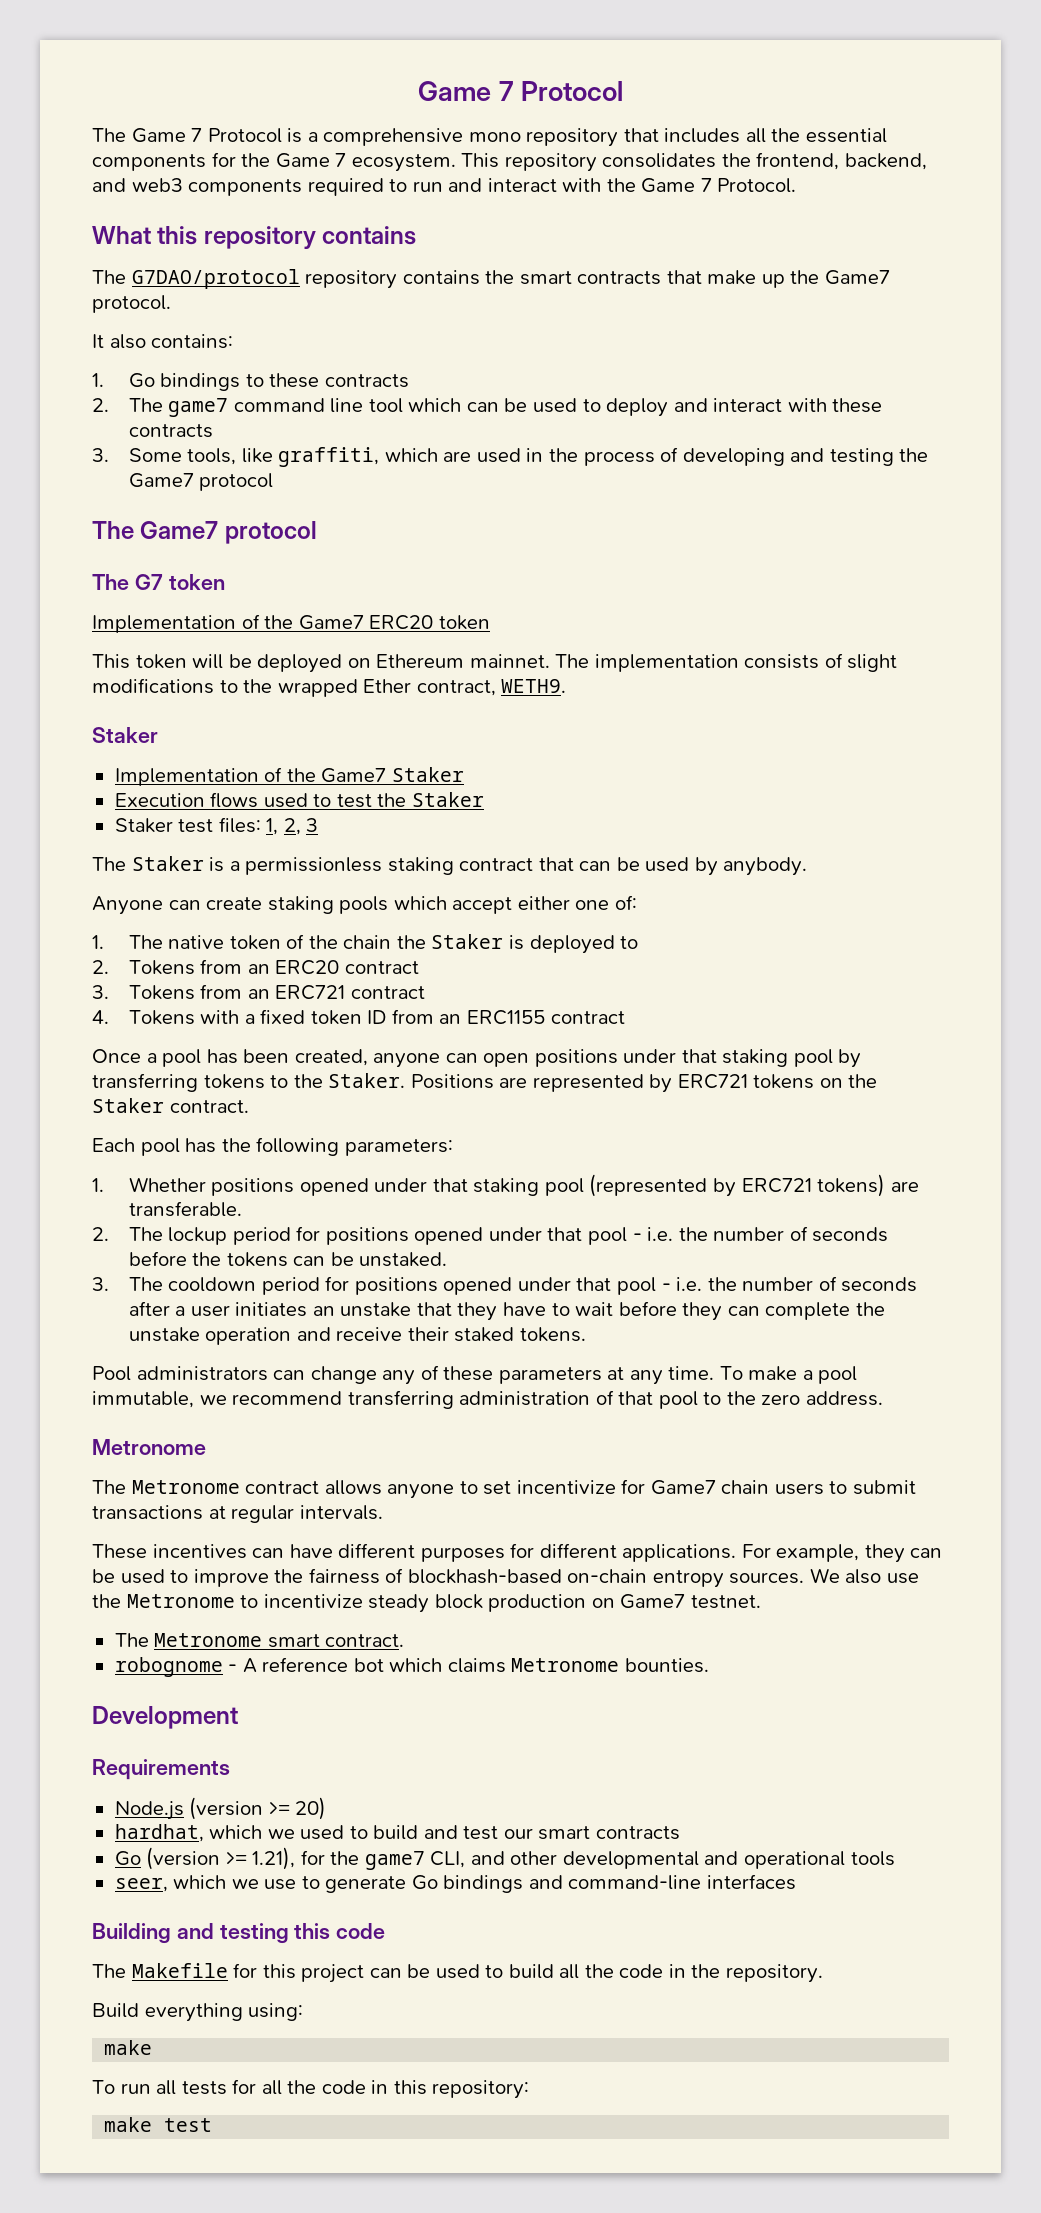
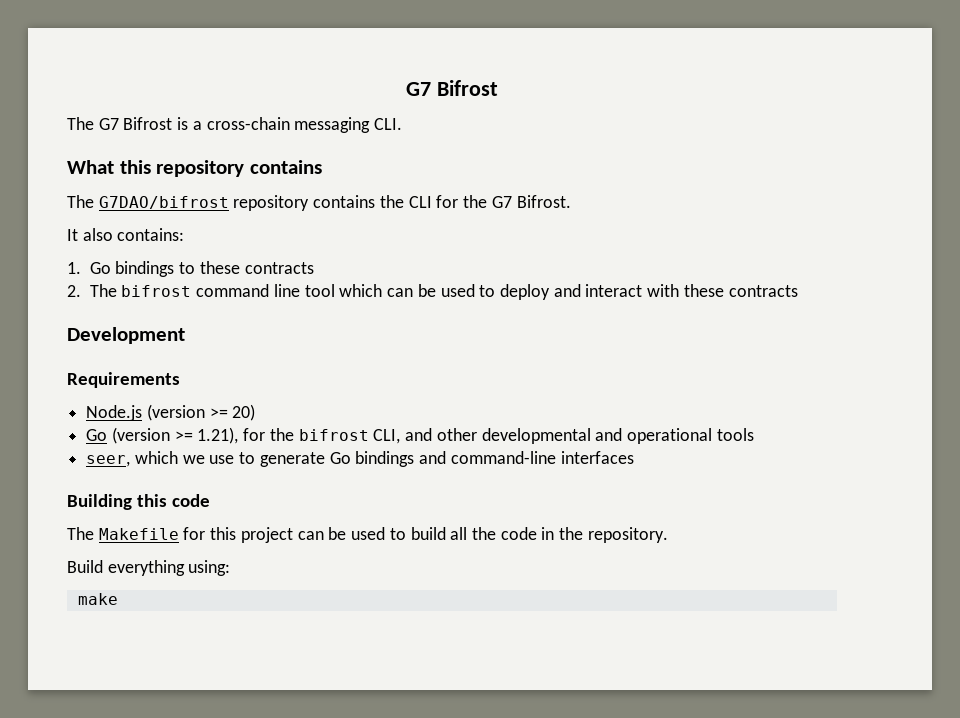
[418,81,623,101] [92,128,887,147] [92,152,927,172] [92,178,797,196] Game 7 Protocol // The Game 7 Protocol is a comprehensive mono repository that includes all the essential components for the Game 7 ecosystem. This repository consolidates the frontend, backend, and web3 components required to run and interact with the Game 7 Protocol. -> [406,80,498,96] [67,117,403,133] G7 Bifrost // The G7 Bifrost is a cross-chain messaging CLI.
[131,269,300,289] G7DAO/protocol -> [98,196,229,209] G7DAO/bifrost
[519,270,890,288] [92,295,171,313] smart contracts that make up the Game7 protocol. -> [408,195,571,208] CLI for the G7 Bifrost.
[168,398,229,417] game7 -> [121,285,192,297] bifrost
[92,447,929,467] [128,473,274,491] [92,521,317,544] [92,574,225,590] [92,614,490,633] [92,653,898,673] [92,678,567,697] [92,727,158,743] [114,767,464,786] [114,792,484,808] [114,817,319,835] [92,856,808,876] [92,895,637,915] [92,934,639,954] [92,959,419,975] [92,984,425,1000] [92,1009,625,1025] [92,1049,862,1068] [92,1073,878,1093] [92,1098,249,1113] [92,1137,453,1156] [92,1174,919,1197] [128,1201,242,1217] [92,1226,889,1245] [128,1251,448,1267] [92,1276,918,1295] [128,1301,885,1321] [128,1327,586,1345] [92,1365,858,1385] [92,1390,883,1409] [92,1439,206,1455] [92,1479,916,1499] [92,1505,383,1523] [92,1543,943,1563] [92,1568,919,1588] [92,1594,761,1613] [114,1633,405,1648] [114,1657,709,1677] // 3. Some tools, like graffiti, which are used in the process of developing and testing the Game7 protocol // The Game7 protocol // The G7 token // Implementation of the Game7 ERC20 token // This token will be deployed on Ethereum mainnet. The implementation consists of slight modifications to the wrapped Ether contract, WETH9. // Staker // Implementation of the Game7 Staker // Execution flows used to test the Staker // Staker test files: 1, 2, 3 // The Staker is a permissionless staking contract that can be used by anybody. // Anyone can create staking pools which accept either one of: // 1. The native token of the chain the Staker is deployed to // 2. Tokens from an ERC20 contract // 3. Tokens from an ERC721 contract // 4. Tokens with a fixed token ID from an ERC1155 contract // Once a pool has been created, anyone can open positions under that staking pool by transferring tokens to the Staker. Positions are represented by ERC721 tokens on the Staker contract. // Each pool has the following parameters: // 1. Whether positions opened under that staking pool (represented by ERC721 tokens) are transferable. // 2. The lockup period for positions opened under that pool - i.e. the number of seconds before the tokens can be unstaked. // 3. The cooldown period for positions opened under that pool - i.e. the number of seconds after a user initiates an unstake that they have to wait before they can complete the unstake operation and receive their staked tokens. // Pool administrators can change any of these parameters at any time. To make a pool immutable, we recommend transferring administration of that pool to the zero address. // Metronome // The Metronome contract allows anyone to set incentivize for Game7 chain users to submit transactions at regular intervals. // These incentives can have different purposes for different applications. For example, they can be used to improve the fairness of blockhash-based on-chain entropy sources. We also use the Metronome to incentivize steady block production on Game7 testnet. // The Metronome smart contract. // robognome - A reference bot which claims Metronome bounties. -> (798, 291) none
[114,1824,680,1842] // hardhat, which we used to build and test our smart contracts -> (256, 412) none
[364,1851,425,1870] game7 -> [298,429,369,441] bifrost
[176,1923,289,1944] and testing -> (132, 502) none
[92,2079,530,2099] [104,2117,213,2132] // To run all tests for all the code in this repository: // make test -> (118, 599) none

